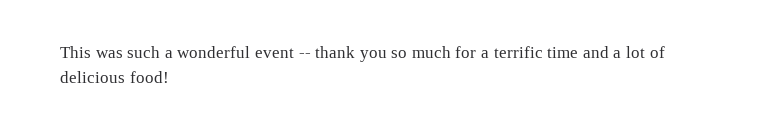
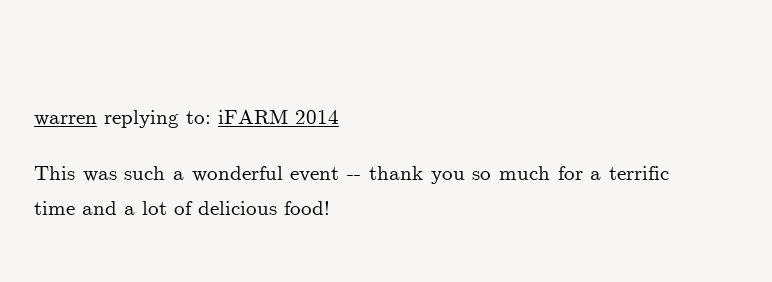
(60, 52) none -> [34,109,339,128] warren replying to: iFARM 2014 //

